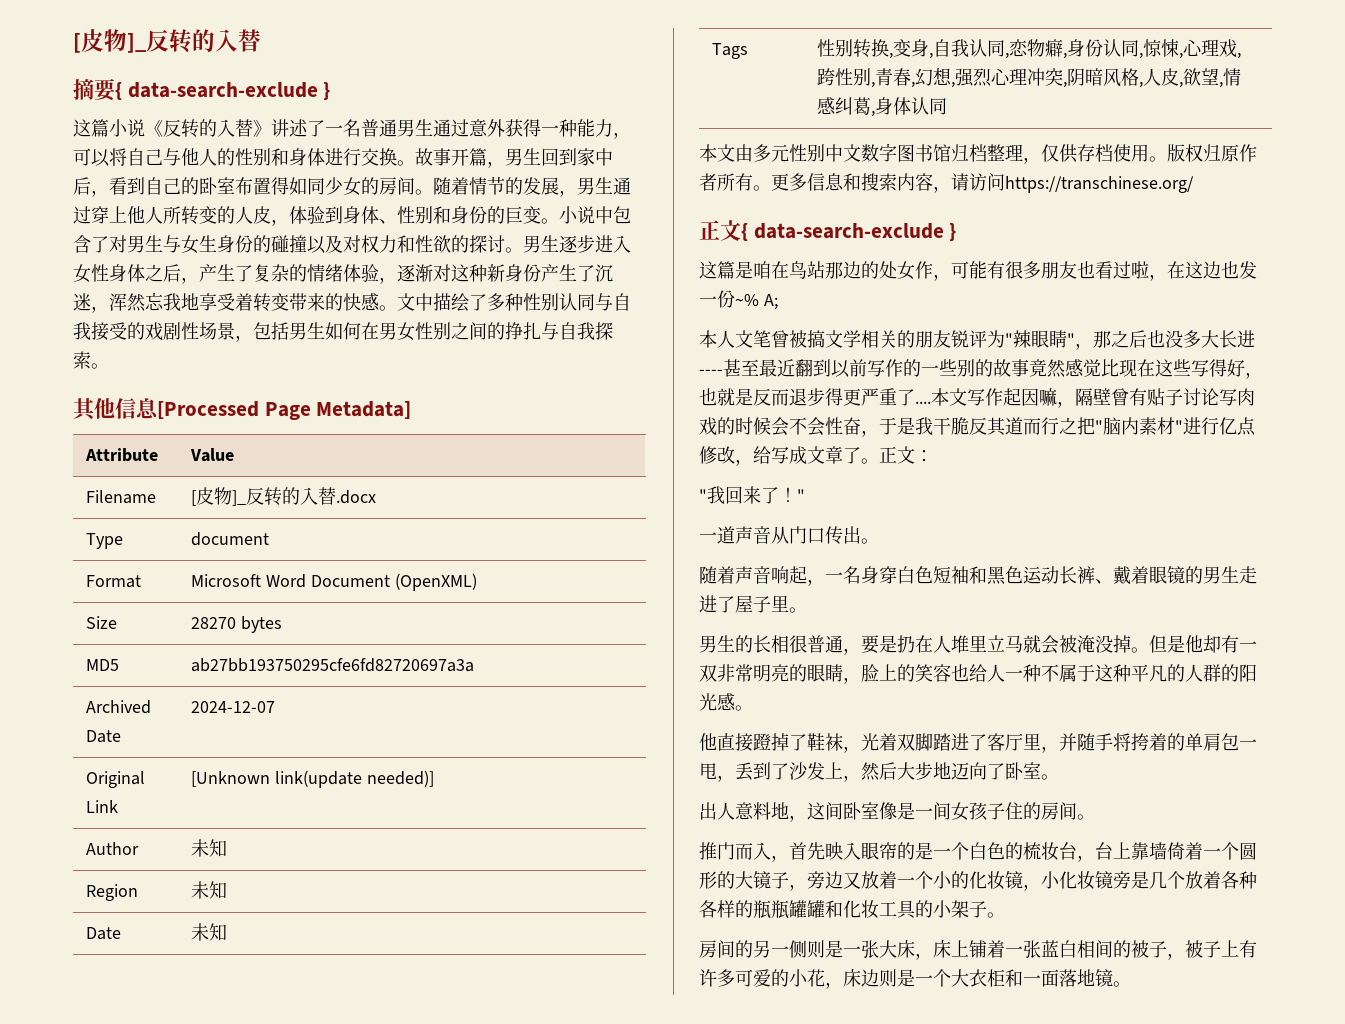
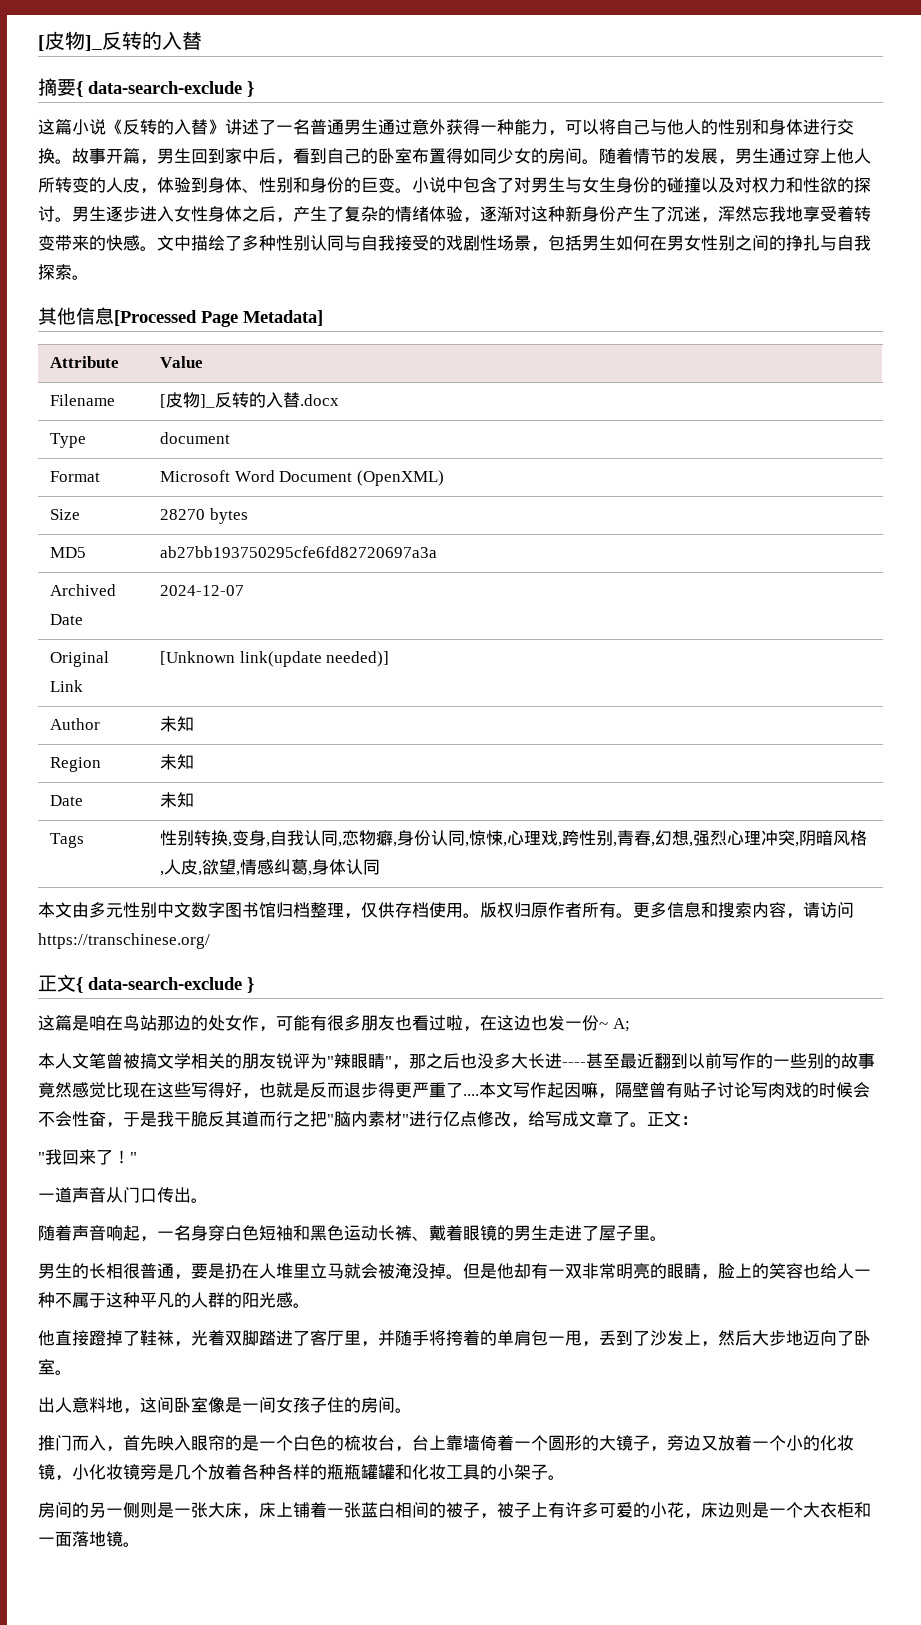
[735,294,759,306] ~% -> [599,1022,608,1029] ~

